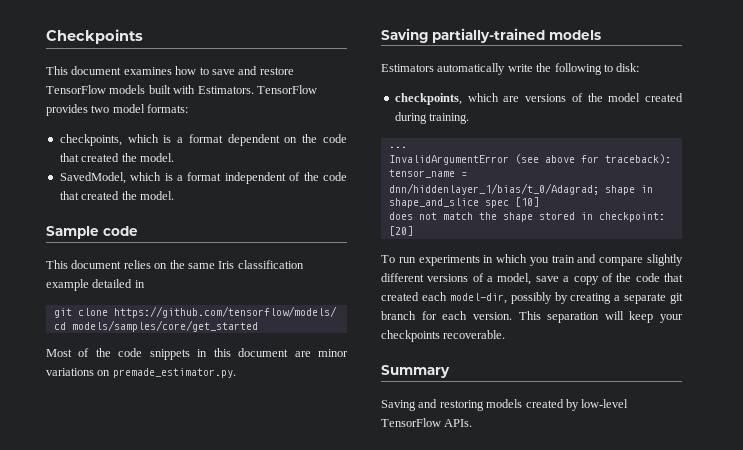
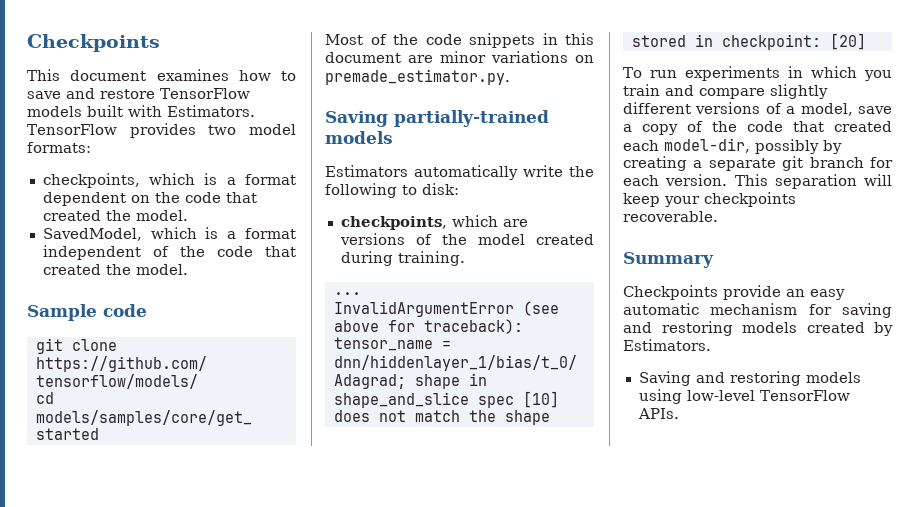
[46,260,304,269] [46,279,145,291] // This document relies on the same Iris classification example detailed in -> (147, 310) none
[381,400,416,411] Saving -> [623,285,845,300] [623,303,892,318] Checkpoints provide an easy automatic mechanism for saving
(579, 405) none -> [623,339,711,351] [638,371,861,386] [638,389,682,404] Estimators. // Saving and restoring models using

